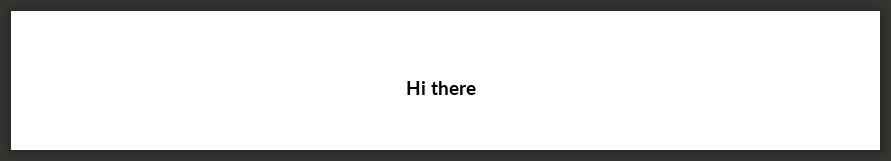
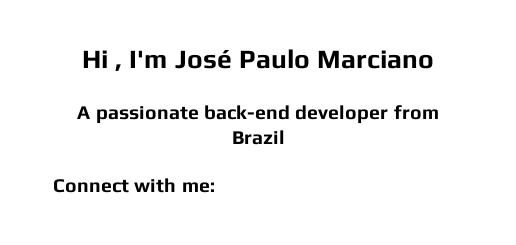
[431,81,476,95] there -> [115,49,434,71] [77,105,439,124] [231,130,285,145] [53,178,215,193] , I'm José Paulo Marciano // A passionate back-end developer from Brazil // Connect with me:

